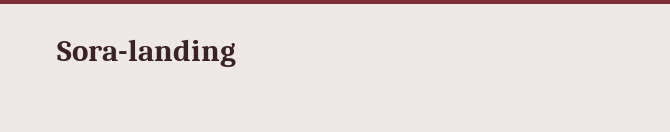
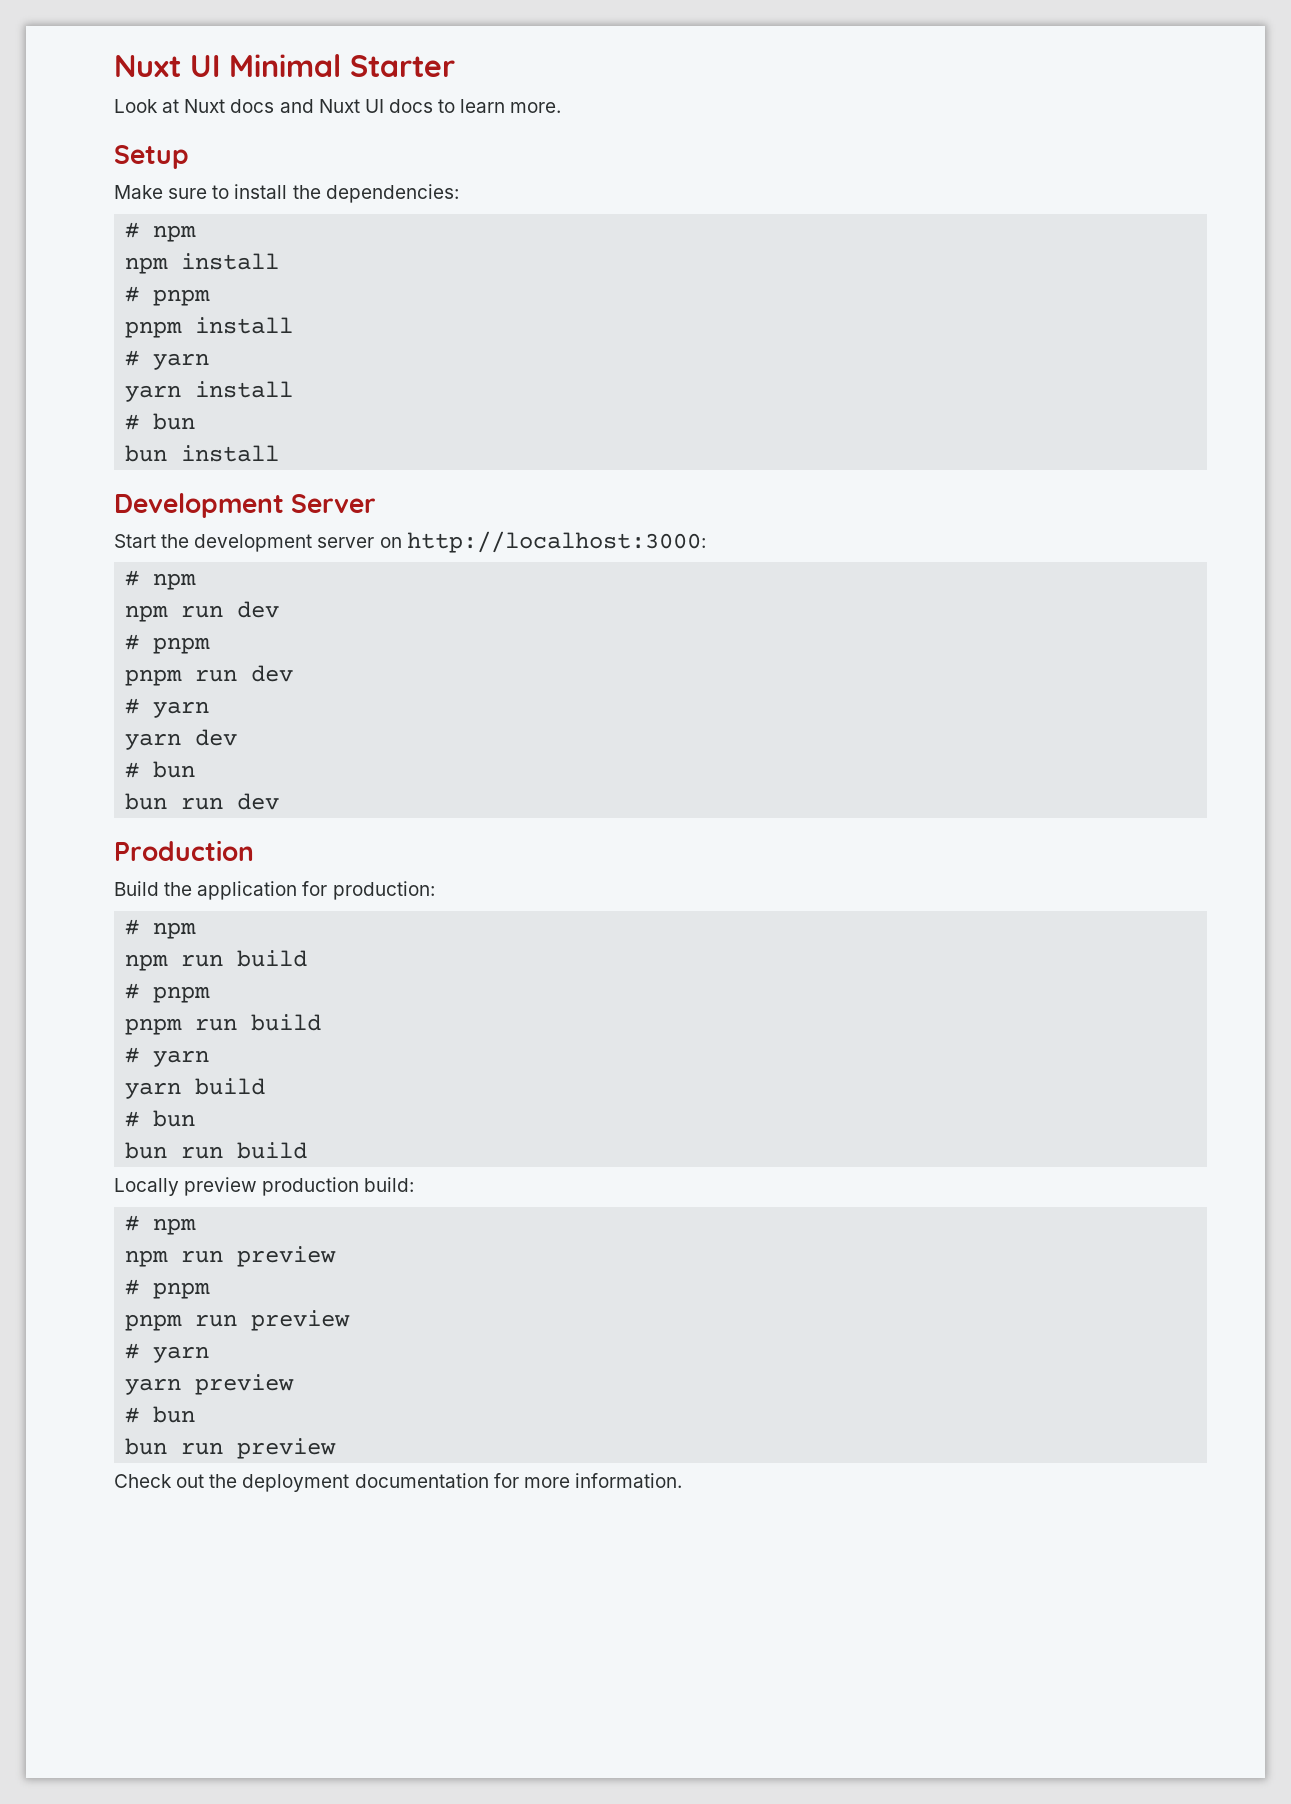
[57,39,236,67] Sora-landing -> [114,54,455,77] [114,99,562,113] [114,145,189,169] [114,184,459,203] [125,222,197,242] [125,253,280,274] [125,286,211,306] [125,317,294,338] [125,350,210,370] [125,381,294,402] [125,413,196,430] [125,445,280,462] [114,493,377,518] [114,531,706,553] [125,570,197,590] [125,601,280,622] [125,634,211,654] [125,665,294,686] [125,698,210,718] [125,729,238,750] [125,761,196,778] [125,793,280,810] [114,840,254,861] [114,881,435,900] [125,919,197,939] [125,950,308,971] [125,983,211,1003] [125,1014,322,1035] [125,1047,210,1067] [125,1078,266,1099] [125,1110,196,1127] [125,1142,308,1159] [114,1177,415,1196] [125,1215,197,1235] [125,1246,337,1267] [125,1279,211,1299] [125,1310,351,1331] [125,1343,210,1363] [125,1374,295,1395] [125,1406,196,1423] [125,1438,337,1459] [114,1473,682,1492] Nuxt UI Minimal Starter // Look at Nuxt docs and Nuxt UI docs to learn more. // Setup // Make sure to install the dependencies: // # npm // npm install // # pnpm // pnpm install // # yarn // yarn install // # bun // bun install // Development Server // Start the development server on http://localhost:3000: // # npm // npm run dev // # pnpm // pnpm run dev // # yarn // yarn dev // # bun // bun run dev // Production // Build the application for production: // # npm // npm run build // # pnpm // pnpm run build // # yarn // yarn build // # bun // bun run build // Locally preview production build: // # npm // npm run preview // # pnpm // pnpm run preview // # yarn // yarn preview // # bun // bun run preview // Check out the deployment documentation for more information.

